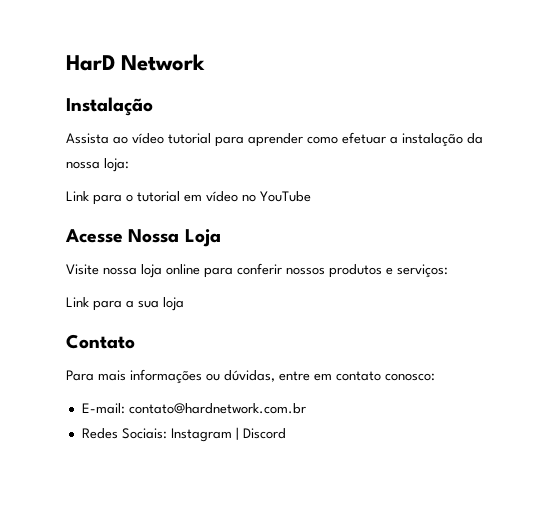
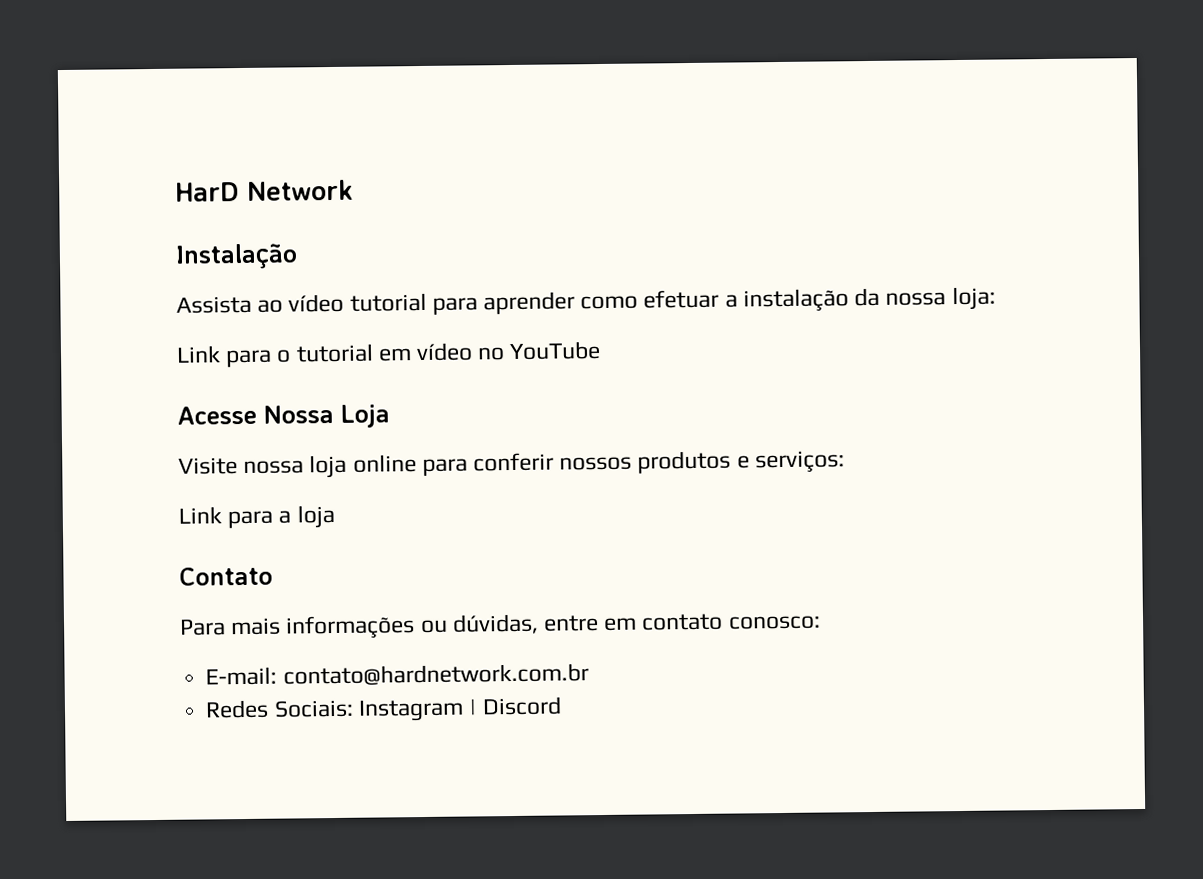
[138,300,159,308] sua -> (292, 517) none

